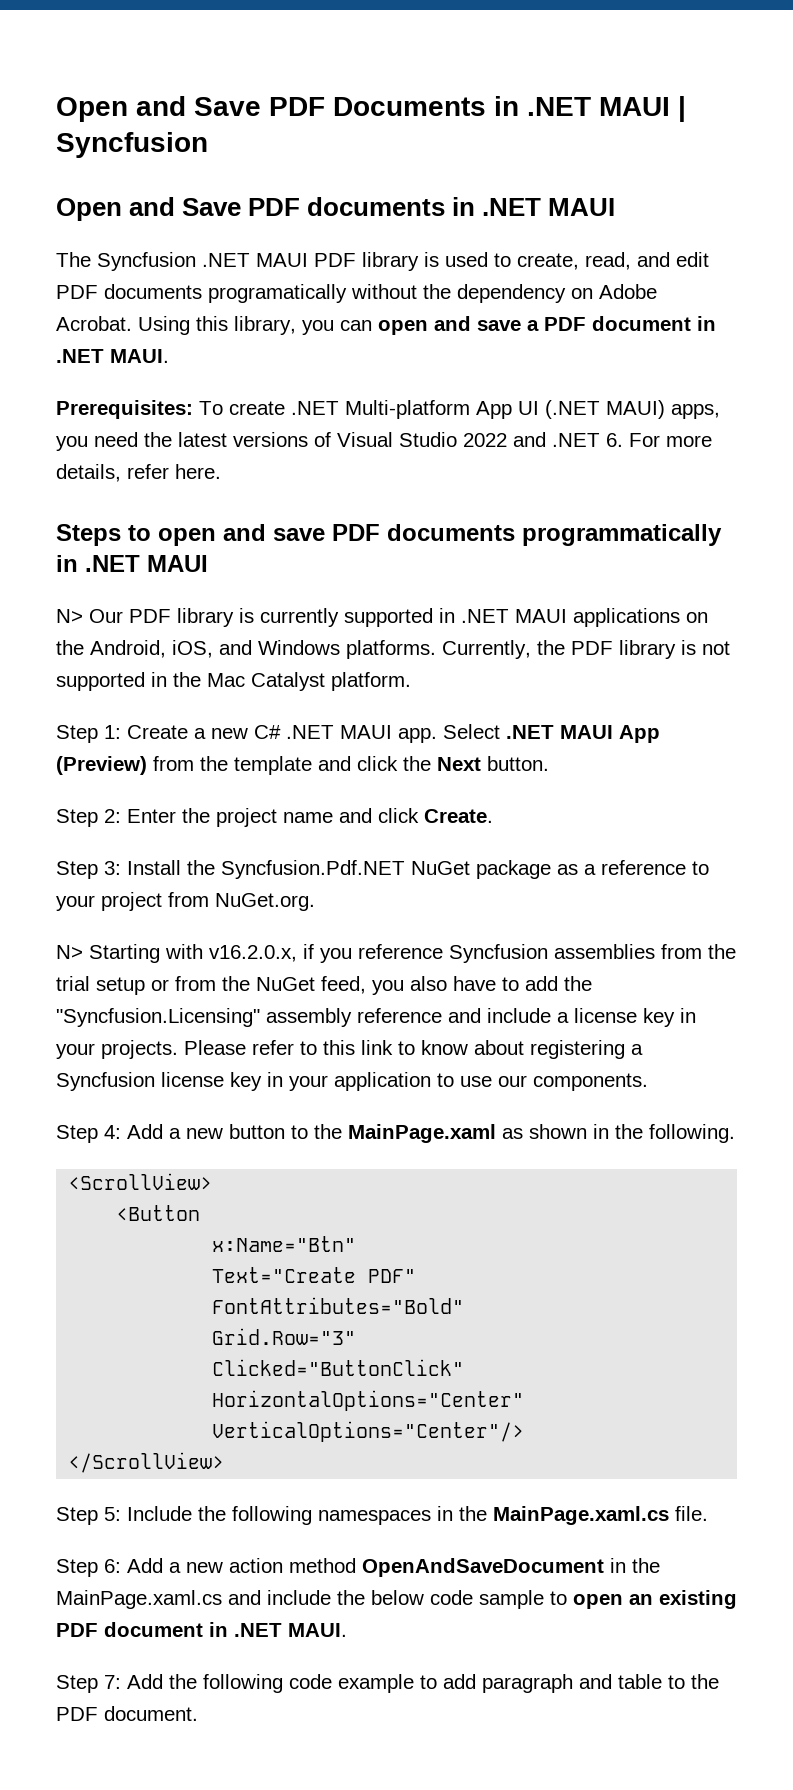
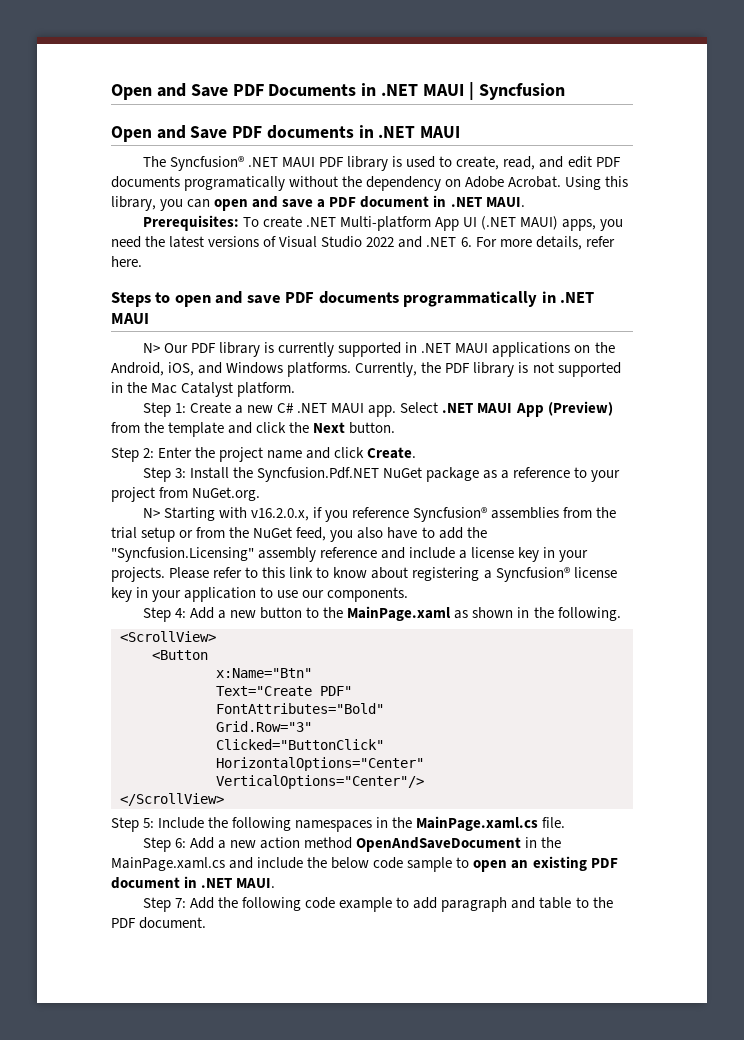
[97,252,196,271] Syncfusion -> [169,156,244,171] Syncfusion®
[449,944,548,963] Syncfusion -> [413,507,488,522] Syncfusion®
[56,1072,155,1091] Syncfusion -> [495,567,570,582] Syncfusion®

